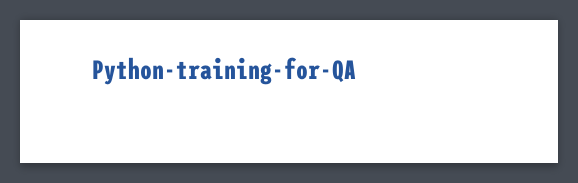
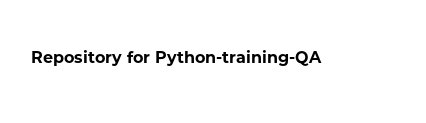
[92,57,356,85] Python-training-for-QA -> [31,50,322,66] Repository for Python-training-QA

